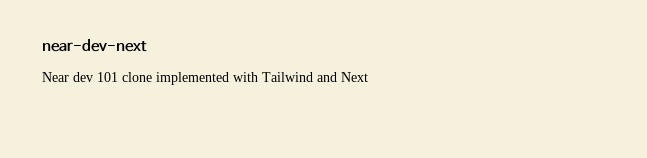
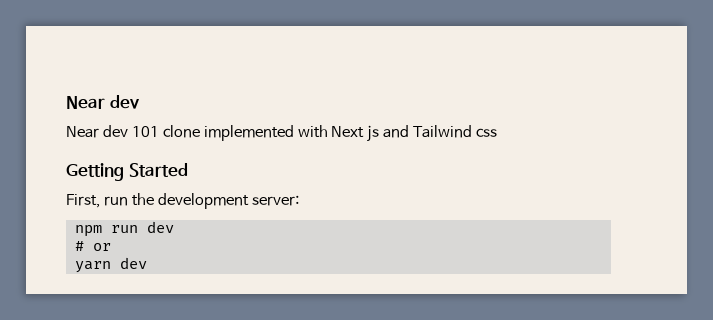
[42,39,147,52] near-dev-next -> [66,95,140,109] Near dev
[262,72,368,82] Tailwind and Next -> [331,125,498,142] [66,163,188,181] [66,193,299,209] [74,221,174,237] [74,241,111,251] [74,257,147,273] Next js and Tailwind css // Getting Started // First, run the development server: // npm run dev // # or // yarn dev

